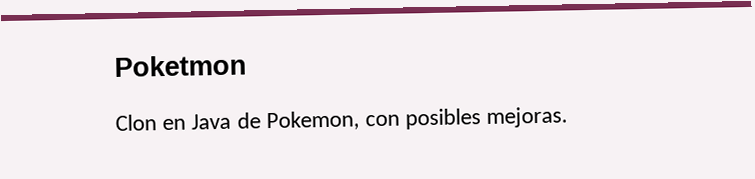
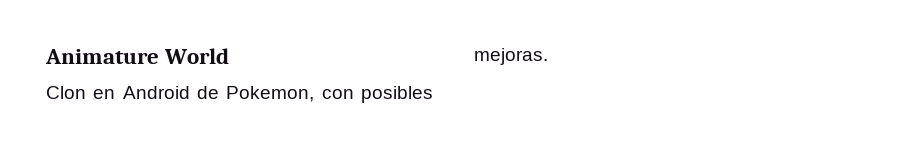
[114,54,247,77] Poketmon -> [45,48,230,64] Animature World
[191,113,232,130] Java -> [122,86,190,99] Android

